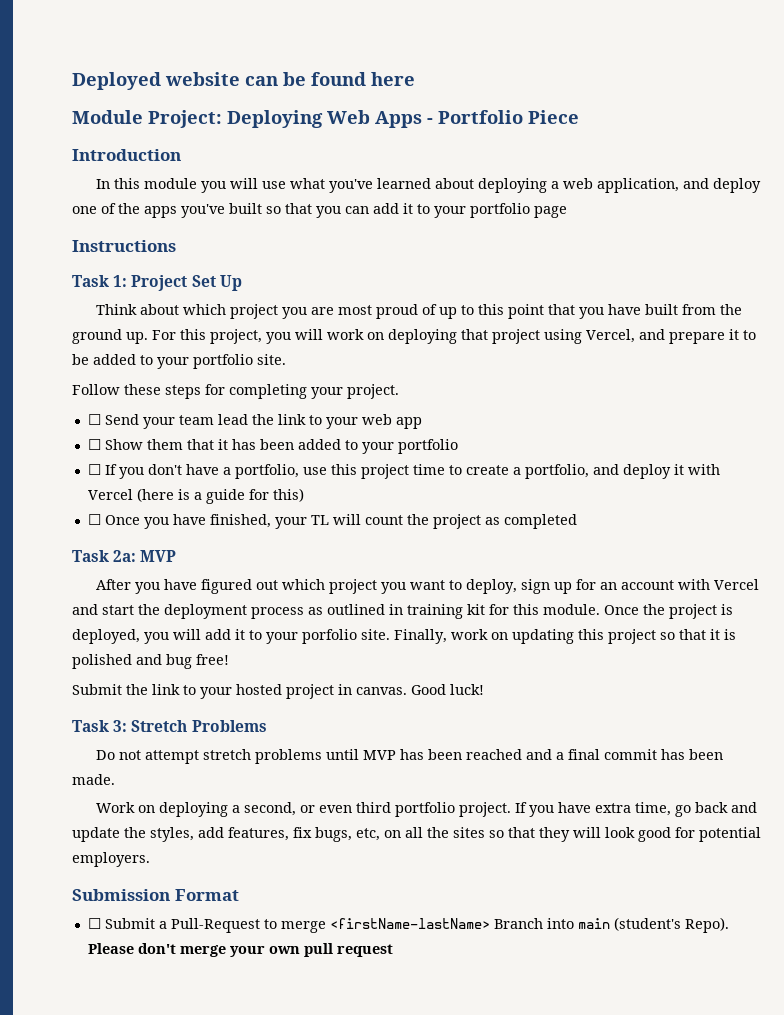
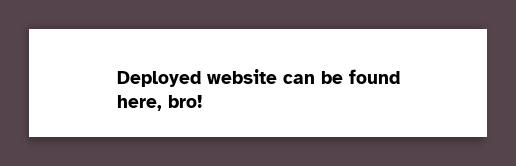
[371,72,415,86] [72,110,579,128] [72,149,181,161] [96,178,762,193] [72,203,567,218] [72,240,176,252] [72,275,242,291] [96,304,743,319] [72,329,756,344] [72,354,286,369] [72,384,399,399] [87,414,422,429] [87,439,458,454] [87,464,720,479] [87,488,304,504] [87,514,577,529] [72,550,177,562] [96,579,760,594] [72,604,733,619] [72,629,736,644] [72,654,229,669] [72,684,484,699] [72,720,267,732] [96,749,724,764] [72,774,115,785] [96,802,758,817] [72,827,761,842] [72,852,150,867] [72,889,239,901] [87,917,729,933] [87,943,393,957] here // Module Project: Deploying Web Apps - Portfolio Piece // Introduction // In this module you will use what you've learned about deploying a web application, and deploy one of the apps you've built so that you can add it to your portfolio page // Instructions // Task 1: Project Set Up // Think about which project you are most proud of up to this point that you have built from the ground up. For this project, you will work on deploying that project using Vercel, and prepare it to be added to your portfolio site. // Follow these steps for completing your project. // ☐ Send your team lead the link to your web app // ☐ Show them that it has been added to your portfolio // ☐ If you don't have a portfolio, use this project time to create a portfolio, and deploy it with Vercel (here is a guide for this) // ☐ Once you have finished, your TL will count the project as completed // Task 2a: MVP // After you have figured out which project you want to deploy, sign up for an account with Vercel and start the deployment process as outlined in training kit for this module. Once the project is deployed, you will add it to your porfolio site. Finally, work on updating this project so that it is polished and bug free! // Submit the link to your hosted project in canvas. Good luck! // Task 3: Stretch Problems // Do not attempt stretch problems until MVP has been reached and a final commit has been made. // Work on deploying a second, or even third portfolio project. If you have extra time, go back and update the styles, add features, fix bugs, etc, on all the sites so that they will look good for potential employers. // Submission Format // ☐ Submit a Pull-Request to merge <firstName-lastName> Branch into main (student's Repo). Please don't merge your own pull request -> [117,95,202,111] here, bro!

